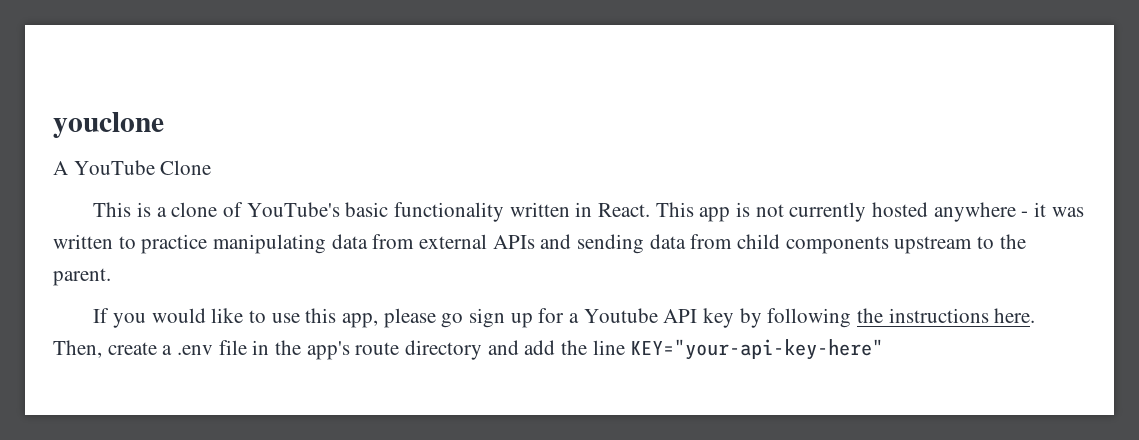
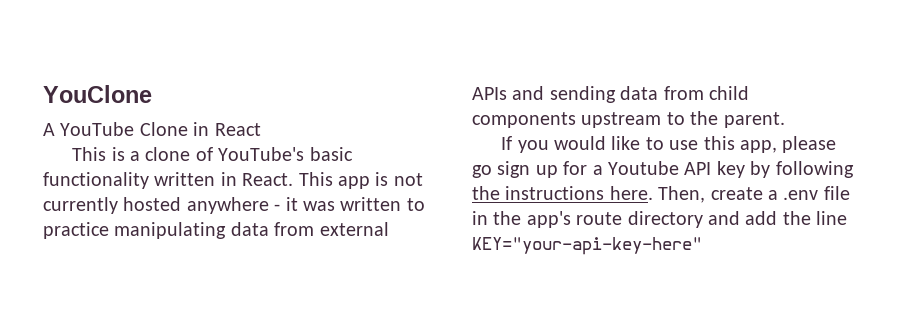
[53,112,164,138] youclone -> [43,85,152,103] YouClone
(212, 167) none -> [193,122,261,136] in React

